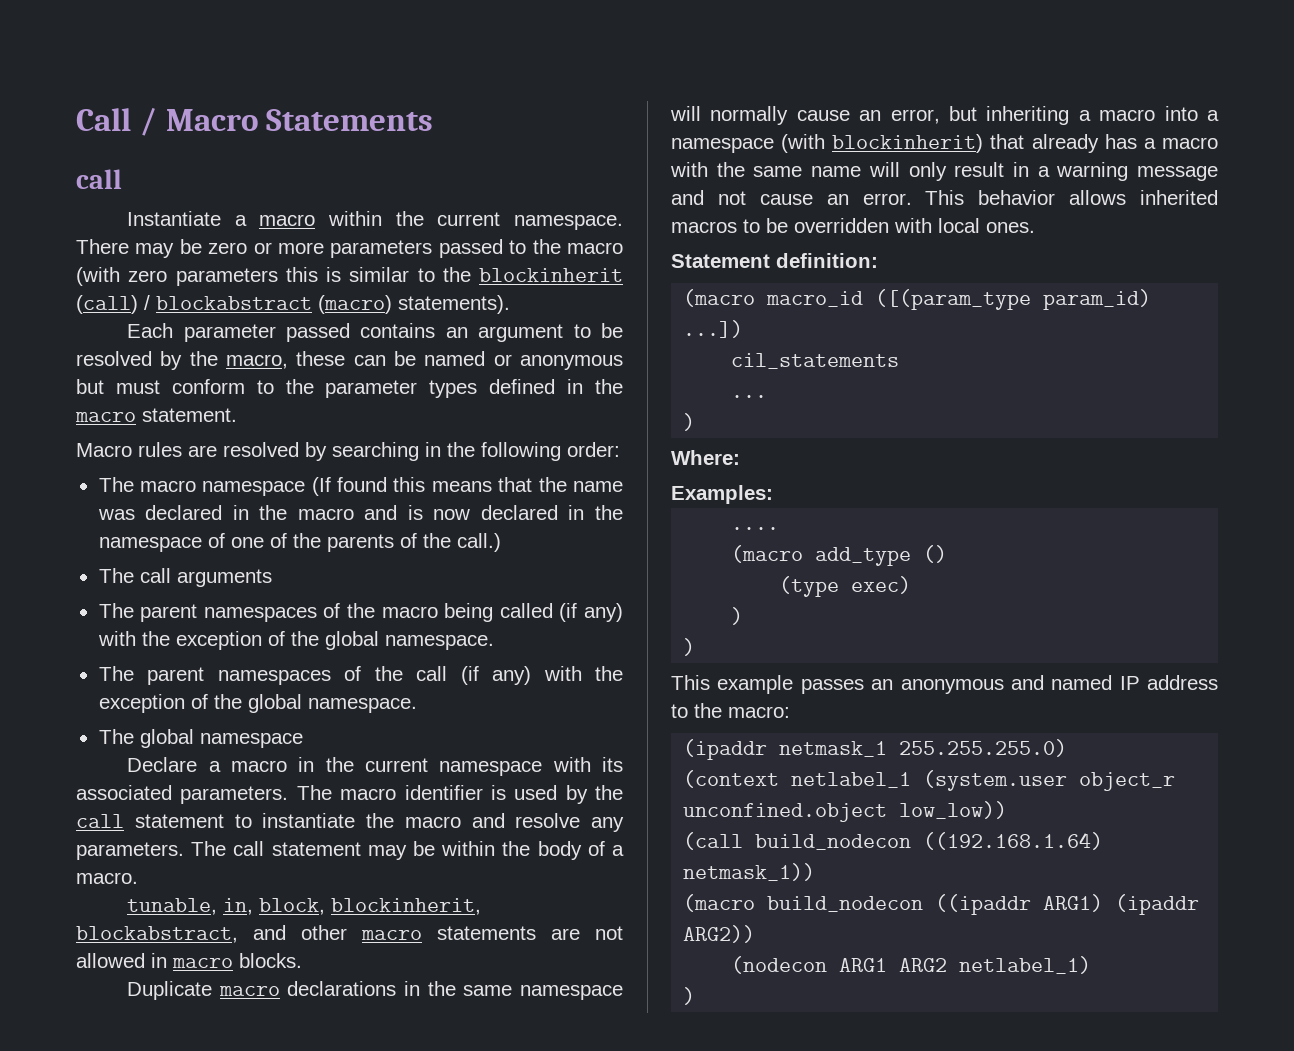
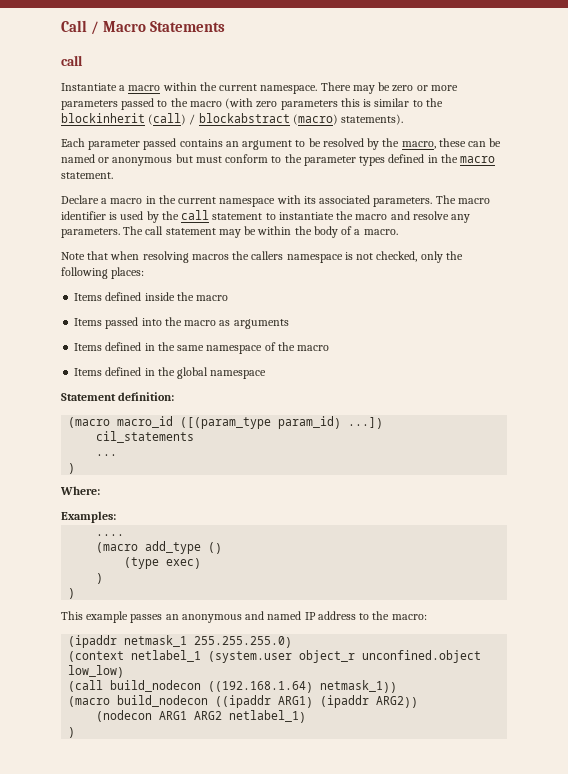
[76,442,620,461] [98,477,623,496] [97,505,624,520] [98,533,501,552] [98,568,272,587] [98,603,623,622] [97,631,494,650] [98,666,624,685] [98,694,417,713] [98,729,303,748] // Macro rules are resolved by searching in the following order: // The macro namespace (If found this means that the name was declared in the macro and is now declared in the namespace of one of the parents of the call.) // The call arguments // The parent namespaces of the macro being called (if any) with the exception of the global namespace. // The parent namespaces of the call (if any) with the exception of the global namespace. // The global namespace -> (113, 175) none
[127,898,482,915] [76,925,623,943] [76,953,302,968] [127,981,623,1000] [670,106,1219,125] [671,134,1218,153] [670,162,1218,181] [671,190,1218,205] [671,218,1035,233] tunable, in, block, blockinherit, blockabstract, and other macro statements are not allowed in macro blocks. // Duplicate macro declarations in the same namespace will normally cause an error, but inheriting a macro into a namespace (with blockinherit) that already has a macro with the same name will only result in a warning message and not cause an error. This behavior allows inherited macros to be overridden with local ones. -> [61,251,463,263] [61,267,145,279] [74,292,229,301] [74,317,289,329] [74,342,330,354] [74,367,267,379] Note that when resolving macros the callers namespace is not checked, only the following places: // Items defined inside the macro // Items passed into the macro as arguments // Items defined in the same namespace of the macro // Items defined in the global namespace
[899,801,1008,819] low_low)) -> [68,665,125,678] low_low)

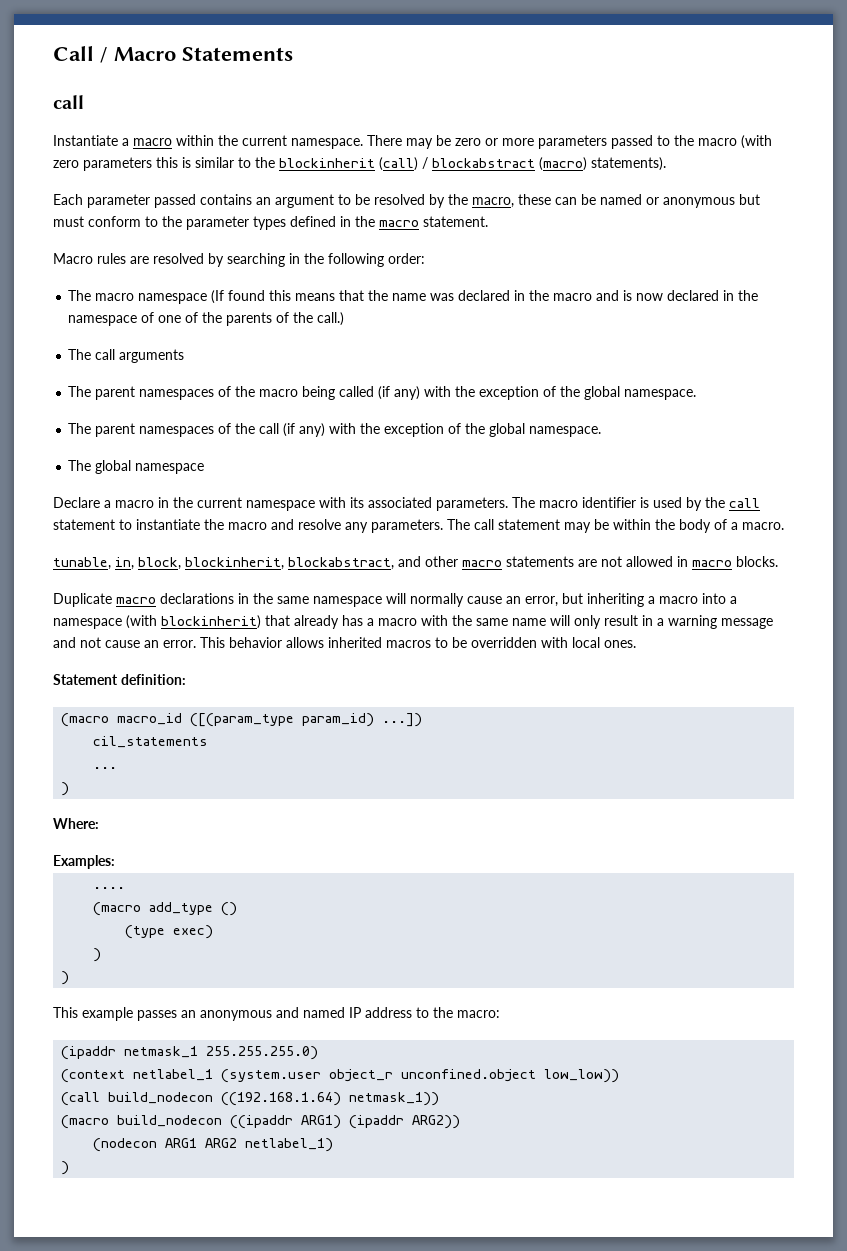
(113, 175) none -> [53,253,425,267] [68,290,759,304] [68,312,345,326] [68,349,185,363] [68,386,697,400] [68,423,602,437] [68,460,205,474] // Macro rules are resolved by searching in the following order: // The macro namespace (If found this means that the name was declared in the macro and is now declared in the namespace of one of the parents of the call.) // The call arguments // The parent namespaces of the macro being called (if any) with the exception of the global namespace. // The parent namespaces of the call (if any) with the exception of the global namespace. // The global namespace
[61,251,463,263] [61,267,145,279] [74,292,229,301] [74,317,289,329] [74,342,330,354] [74,367,267,379] Note that when resolving macros the callers namespace is not checked, only the following places: // Items defined inside the macro // Items passed into the macro as arguments // Items defined in the same namespace of the macro // Items defined in the global namespace -> [53,556,778,570] [53,593,737,607] [53,615,773,629] [53,637,636,648] tunable, in, block, blockinherit, blockabstract, and other macro statements are not allowed in macro blocks. // Duplicate macro declarations in the same namespace will normally cause an error, but inheriting a macro into a namespace (with blockinherit) that already has a macro with the same name will only result in a warning message and not cause an error. This behavior allows inherited macros to be overridden with local ones.
[68,665,125,678] low_low) -> [544,1069,620,1083] low_low))

